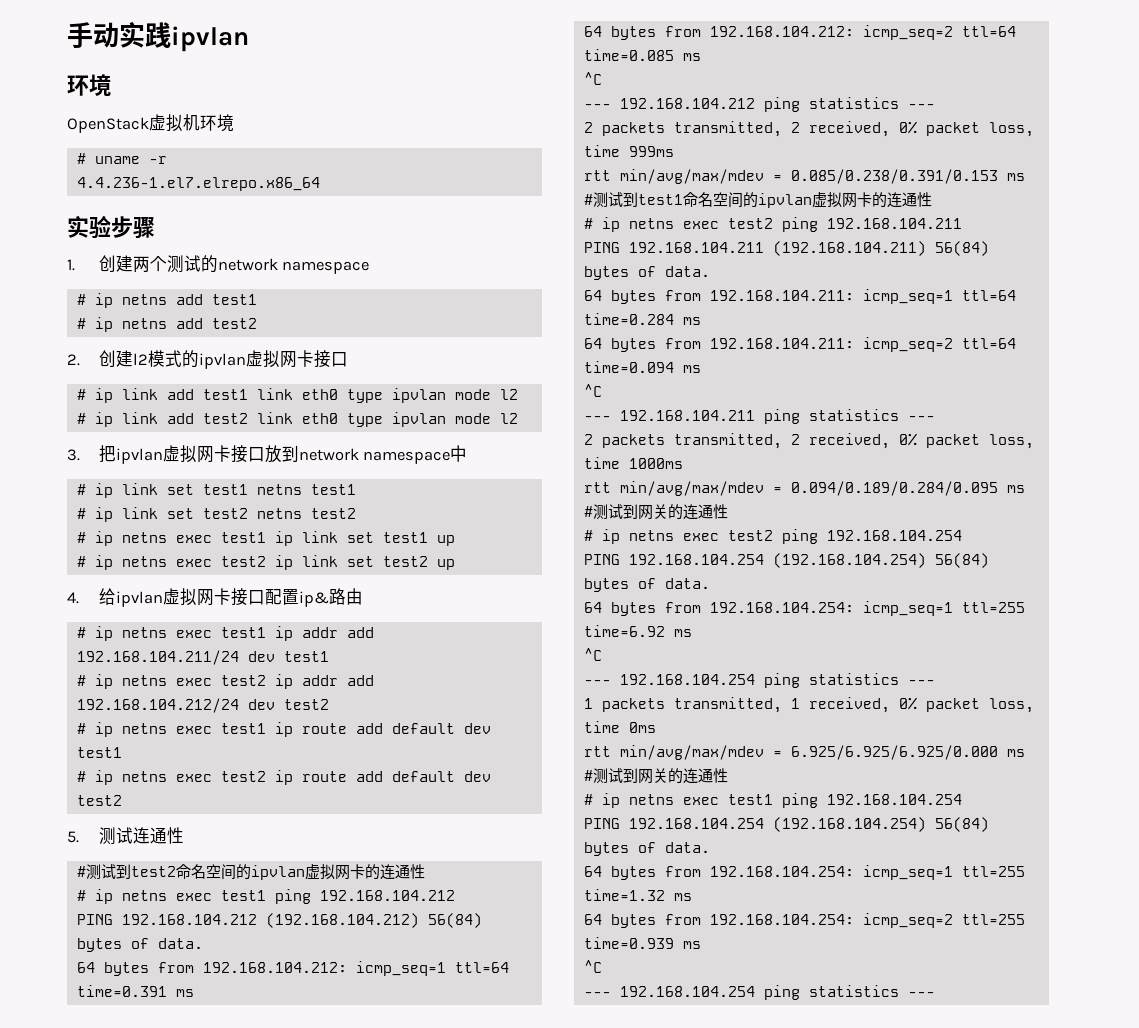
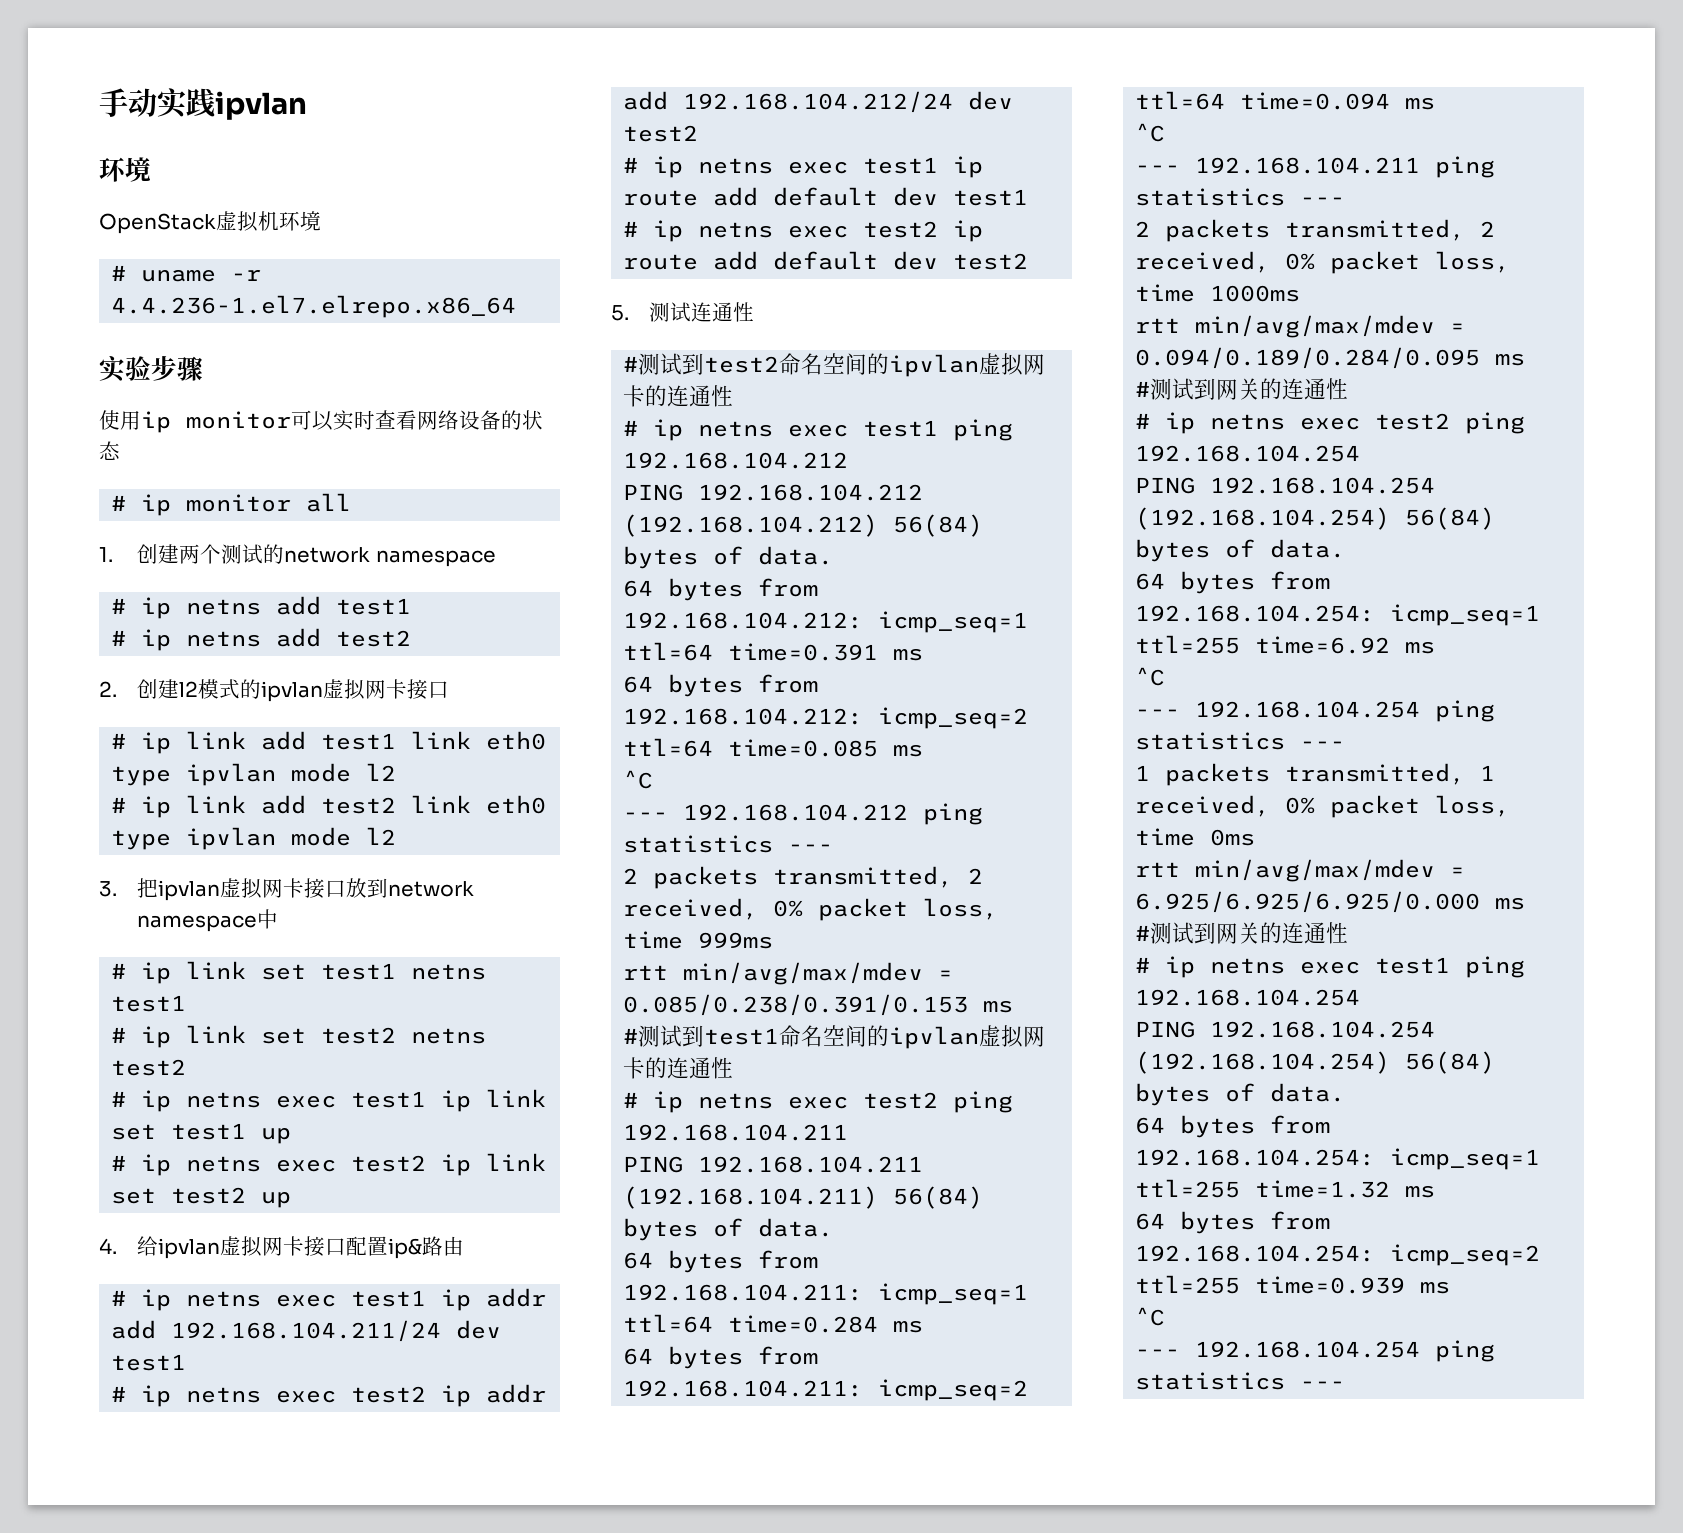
(155, 228) none -> [99,410,543,433] [99,441,120,460] [111,493,352,516] // 使用ip monitor可以实时查看网络设备的状态 // # ip monitor all

